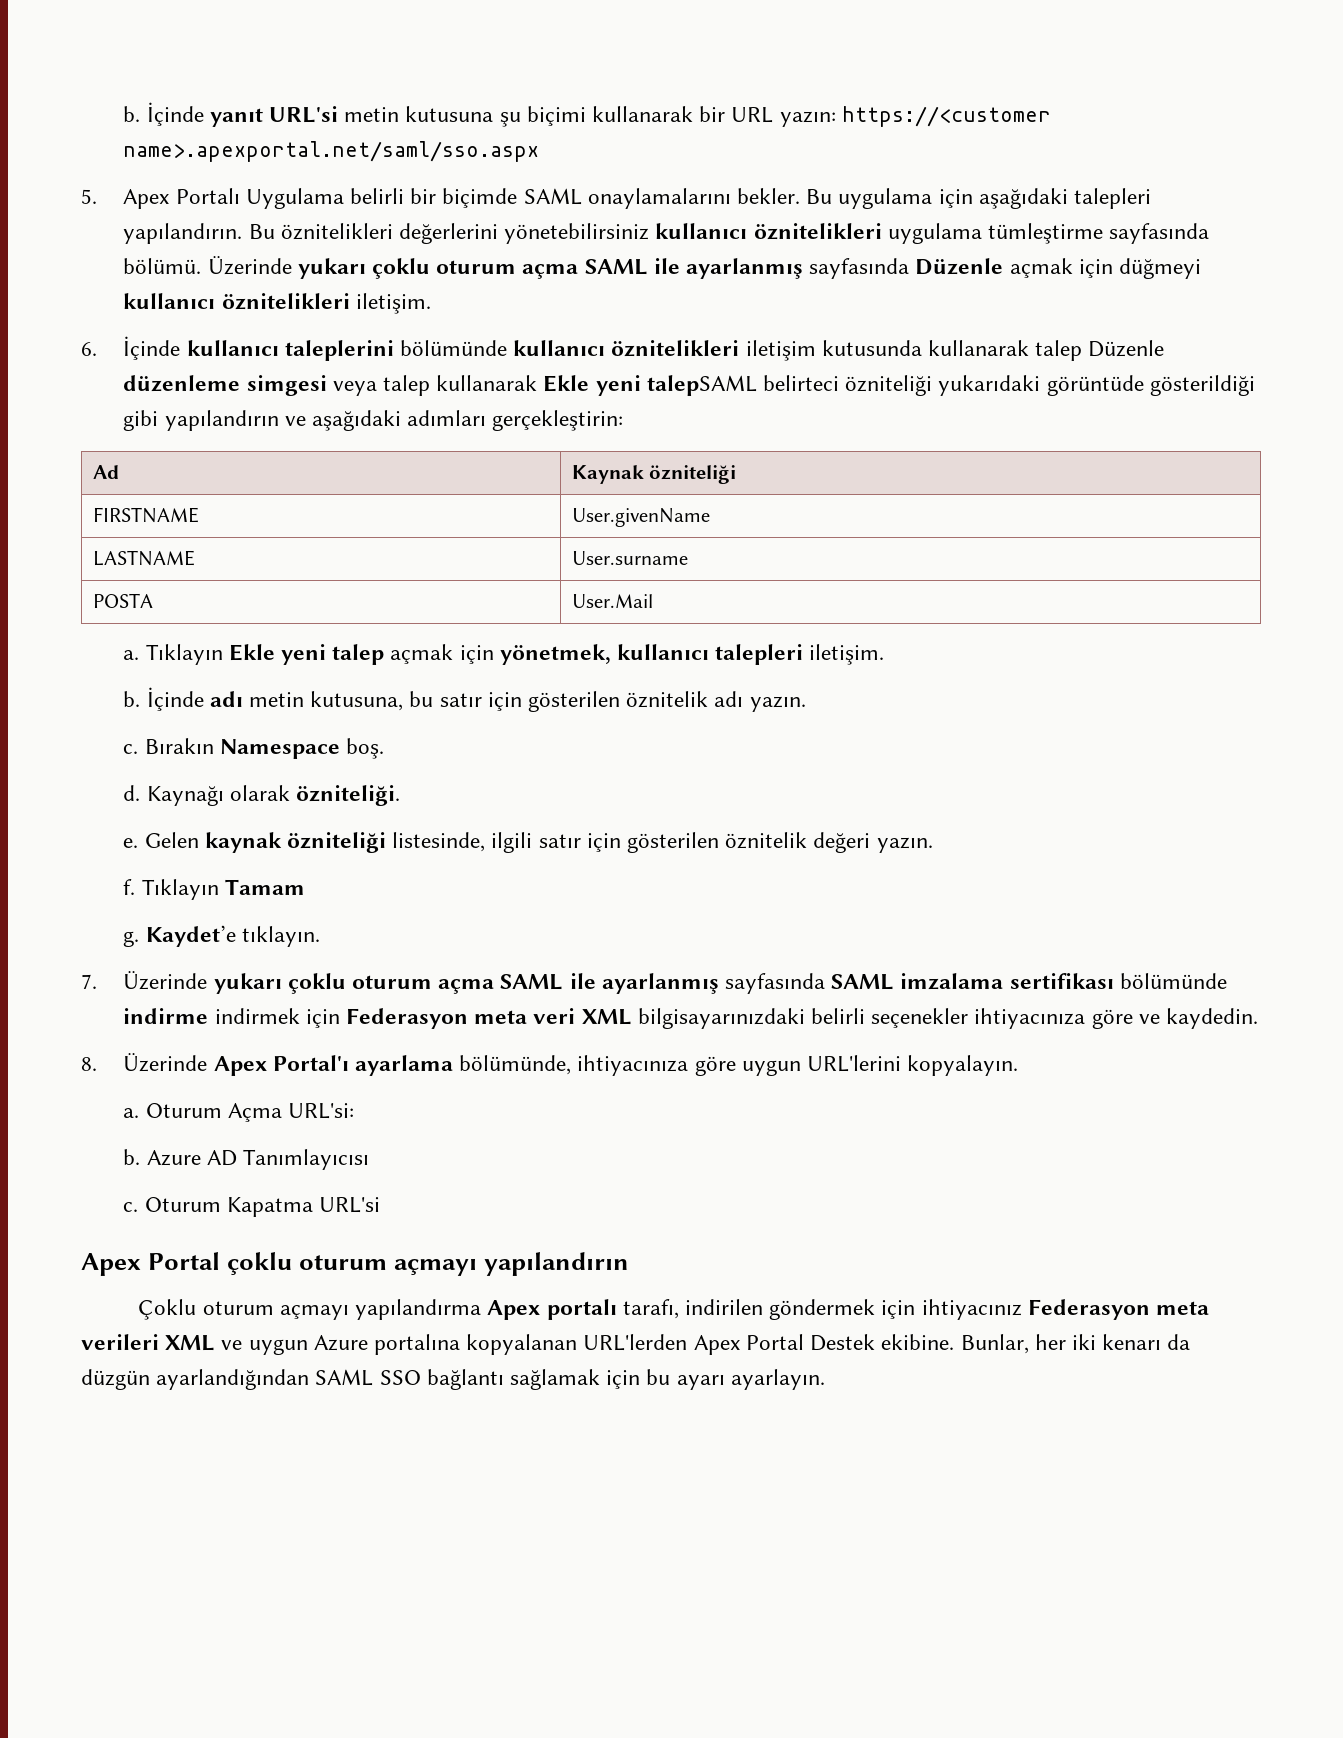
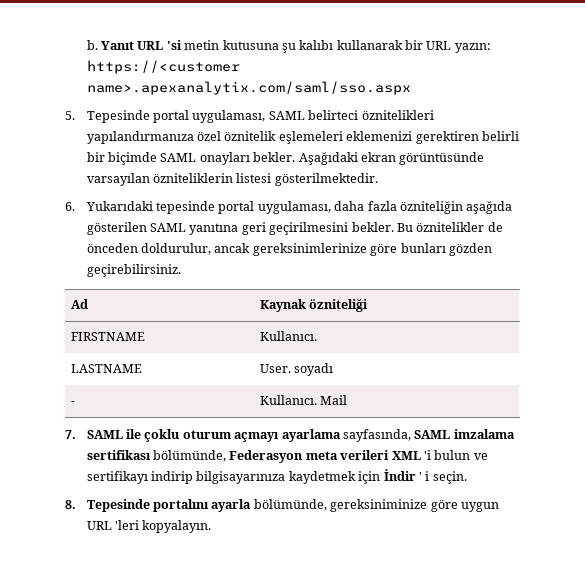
[123,102,339,127] b. İçinde yanıt URL'si -> [86,40,182,50] b. Yanıt URL 'si
[526,106,586,126] biçimi -> [299,40,334,50] kalıbı
[123,141,540,162] name>.apexportal.net/saml/sso.aspx -> [86,81,411,95] name>.apexanalytix.com/saml/sso.aspx
[123,188,1152,209] [123,223,1210,244] [123,256,1202,279] [123,293,431,314] [81,336,1165,361] [123,375,1255,396] [123,410,624,431] Apex Portalı Uygulama belirli bir biçimde SAML onaylamalarını bekler. Bu uygulama için aşağıdaki talepleri yapılandırın. Bu öznitelikleri değerlerini yönetebilirsiniz kullanıcı öznitelikleri uygulama tümleştirme sayfasında bölümü. Üzerinde yukarı çoklu oturum açma SAML ile ayarlanmış sayfasında Düzenle açmak için düğmeyi kullanıcı öznitelikleri iletişim. // 6. İçinde kullanıcı taleplerini bölümünde kullanıcı öznitelikleri iletişim kutusunda kullanarak talep Düzenle düzenleme simgesi veya talep kullanarak Ekle yeni talepSAML belirteci özniteliği yukarıdaki görüntüde gösterildiği gibi yapılandırın ve aşağıdaki adımları gerçekleştirin: -> [86,110,434,123] [86,131,519,144] [86,152,485,165] [86,173,378,186] [65,201,513,214] [86,222,503,235] [86,243,492,256] [86,264,181,277] Tepesinde portal uygulaması, SAML belirteci öznitelikleri yapılandırmanıza özel öznitelik eşlemeleri eklemenizi gerektiren belirli bir biçimde SAML onayları bekler. Aşağıdaki ekran görüntüsünde varsayılan özniteliklerin listesi gösterilmektedir. // 6. Yukarıdaki tepesinde portal uygulaması, daha fazla özniteliğin aşağıda gösterilen SAML yanıtına geri geçirilmesini bekler. Bu öznitelikler de önceden doldurulur, ancak gereksinimlerinize göre bunları gözden geçirebilirsiniz.
[571,508,710,527] User.givenName -> [259,331,317,341] Kullanıcı.
[571,551,688,565] [92,593,153,608] [571,594,653,608] [123,644,885,665] [123,687,806,712] [123,738,385,759] [123,785,401,806] [123,832,933,853] [123,879,305,900] [123,925,320,947] [81,971,1227,994] [123,1008,1259,1029] [81,1053,1019,1076] [123,1103,355,1122] [123,1149,370,1170] [123,1197,381,1217] [81,1252,630,1276] [138,1299,1209,1320] [81,1334,1191,1355] [81,1369,825,1390] User.surname // POSTA | User.Mail // a. Tıklayın Ekle yeni talep açmak için yönetmek, kullanıcı talepleri iletişim. // b. İçinde adı metin kutusuna, bu satır için gösterilen öznitelik adı yazın. // c. Bırakın Namespace boş. // d. Kaynağı olarak özniteliği. // e. Gelen kaynak özniteliği listesinde, ilgili satır için gösterilen öznitelik değeri yazın. // f. Tıklayın Tamam // g. Kaydet’e tıklayın. // 7. Üzerinde yukarı çoklu oturum açma SAML ile ayarlanmış sayfasında SAML imzalama sertifikası bölümünde indirme indirmek için Federasyon meta veri XML bilgisayarınızdaki belirli seçenekler ihtiyacınıza göre ve kaydedin. // 8. Üzerinde Apex Portal'ı ayarlama bölümünde, ihtiyacınıza göre uygun URL'lerini kopyalayın. // a. Oturum Açma URL'si: // b. Azure AD Tanımlayıcısı // c. Oturum Kapatma URL'si // Apex Portal çoklu oturum açmayı yapılandırın // Çoklu oturum açmayı yapılandırma Apex portalı tarafı, indirilen göndermek için ihtiyacınız Federasyon meta verileri XML ve uygun Azure portalına kopyalanan URL'lerden Apex Portal Destek ekibine. Bunlar, her iki kenarı da düzgün ayarlandığından SAML SSO bağlantı sağlamak için bu ayarı ayarlayın. -> [259,363,333,376] [70,401,75,405] [259,395,347,405] [65,429,515,442] [86,450,488,463] [86,469,467,484] [65,499,499,512] [86,520,212,533] User. soyadı // - | Kullanıcı. Mail // 7. SAML ile çoklu oturum açmayı ayarlama sayfasında, SAML imzalama sertifikası bölümünde, Federasyon meta verileri XML 'i bulun ve sertifikayı indirip bilgisayarınıza kaydetmek için İndir ' i seçin. // 8. Tepesinde portalını ayarla bölümünde, gereksiniminize göre uygun URL 'leri kopyalayın.

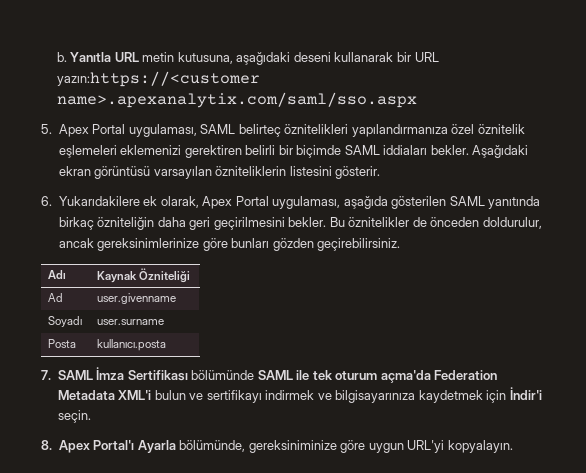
[101,40,334,53] Yanıt URL 'si metin kutusuna şu kalıbı -> [70,52,331,65] Yanıtla URL metin kutusuna, aşağıdaki deseni
[454,43,491,53] [86,60,240,74] yazın: https://<customer -> [56,71,260,87] yazın:https://<customer
[86,110,190,123] Tepesinde portal -> [58,124,126,137] Apex Portal
[308,110,359,120] belirteci -> [238,124,281,137] belirteç
[199,152,250,165] onayları -> [383,145,428,155] iddiaları
[399,152,485,165] görüntüsünde -> [94,166,151,179] görüntüsü
[236,173,378,186] listesi gösterilmektedir. -> [289,166,381,179] listesini gösterir.
[85,201,513,214] [86,222,239,235] Yukarıdaki tepesinde portal uygulaması, daha fazla özniteliğin aşağıda gösterilen SAML yanıtına -> [58,196,541,209] [58,217,186,230] Yukarıdakilere ek olarak, Apex Portal uygulaması, aşağıda gösterilen SAML yanıtında birkaç özniteliğin daha
[70,299,88,309] [259,298,368,312] [70,332,145,341] [259,331,317,341] [70,364,142,373] [259,363,333,376] [70,401,75,405] [259,395,347,405] [65,429,515,442] [86,450,431,463] Ad | Kaynak özniteliği // FIRSTNAME | Kullanıcı. // LASTNAME | User. soyadı // - | Kullanıcı. Mail // 7. SAML ile çoklu oturum açmayı ayarlama sayfasında, SAML imzalama sertifikası bölümünde, Federasyon meta verileri XML 'i -> [48,270,67,279] [97,268,191,283] [48,293,64,302] [97,293,177,304] [48,316,83,327] [97,319,165,325] [48,339,77,348] [97,339,167,351] [41,367,498,383] [57,390,152,400] Adı | Kaynak Özniteliği // Ad | user.givenname // Soyadı | user.surname // Posta | kullanıcı.posta // 7. SAML İmza Sertifikası bölümünde SAML ile tek oturum açma'da Federation Metadata XML'i
[151,471,194,484] indirip -> [265,390,332,400] indirmek ve
[383,469,430,481] İndir ' i -> [509,387,542,400] İndir'i
[86,499,252,512] Tepesinde portalını ayarla -> [58,440,176,453] Apex Portal'ı Ayarla
[86,520,140,530] URL 'leri -> [407,440,445,453] URL'yi

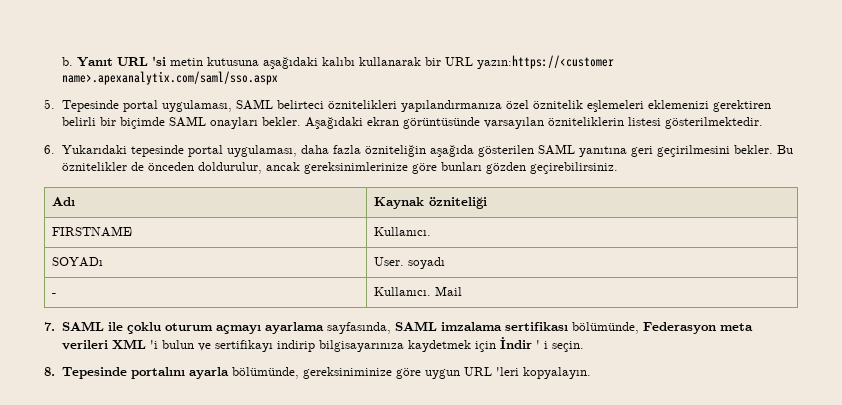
[70,52,331,65] Yanıtla URL metin kutusuna, aşağıdaki deseni -> [77,56,356,69] Yanıt URL 'si metin kutusuna aşağıdaki kalıbı
[58,124,126,137] Apex Portal -> [62,100,159,112] Tepesinde portal
[238,124,281,137] belirteç -> [277,100,325,109] belirteci
[383,145,428,155] iddiaları -> [210,117,259,129] onayları
[94,166,151,179] görüntüsü -> [403,117,481,129] görüntüsünde
[289,166,381,179] listesini gösterir. -> [628,117,764,129] listesi gösterilmektedir.
[58,196,541,209] [58,217,186,230] Yukarıdakilere ek olarak, Apex Portal uygulaması, aşağıda gösterilen SAML yanıtında birkaç özniteliğin daha -> [62,144,628,157] Yukarıdaki tepesinde portal uygulaması, daha fazla özniteliğin aşağıda gösterilen SAML yanıtına
[139,268,191,283] [48,293,64,302] [97,293,177,304] [48,316,83,327] [97,319,165,325] [48,339,77,348] [97,339,167,351] [41,367,498,383] [57,390,152,400] Özniteliği // Ad | user.givenname // Soyadı | user.surname // Posta | kullanıcı.posta // 7. SAML İmza Sertifikası bölümünde SAML ile tek oturum açma'da Federation Metadata XML'i -> [429,197,488,209] [52,226,133,237] [374,227,432,236] [52,257,104,267] [374,257,446,269] [52,293,57,296] [374,286,463,296] [44,321,754,334] [62,339,159,350] özniteliği // FIRSTNAME | Kullanıcı. // SOYADı | User. soyadı // - | Kullanıcı. Mail // 7. SAML ile çoklu oturum açmayı ayarlama sayfasında, SAML imzalama sertifikası bölümünde, Federasyon meta verileri XML 'i
[265,390,332,400] indirmek ve -> [277,340,316,352] indirip
[509,387,542,400] İndir'i -> [500,337,549,349] İndir ' i
[58,440,176,453] Apex Portal'ı Ayarla -> [62,367,230,379] Tepesinde portalını ayarla
[407,440,445,453] URL'yi -> [464,367,520,376] URL 'leri

